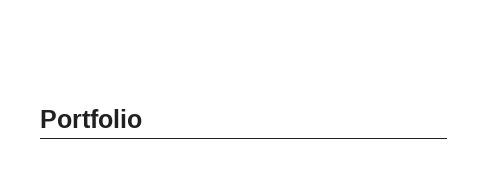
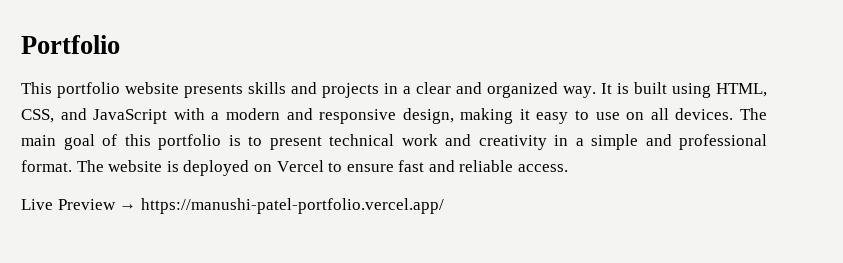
(142, 118) none -> [21,82,767,98] [21,108,768,124] [21,134,767,150] [21,160,569,176] [21,198,444,214] // This portfolio website presents skills and projects in a clear and organized way. It is built using HTML, CSS, and JavaScript with a modern and responsive design, making it easy to use on all devices. The main goal of this portfolio is to present technical work and creativity in a simple and professional format. The website is deployed on Vercel to ensure fast and reliable access. // Live Preview → https://manushi-patel-portfolio.vercel.app/

